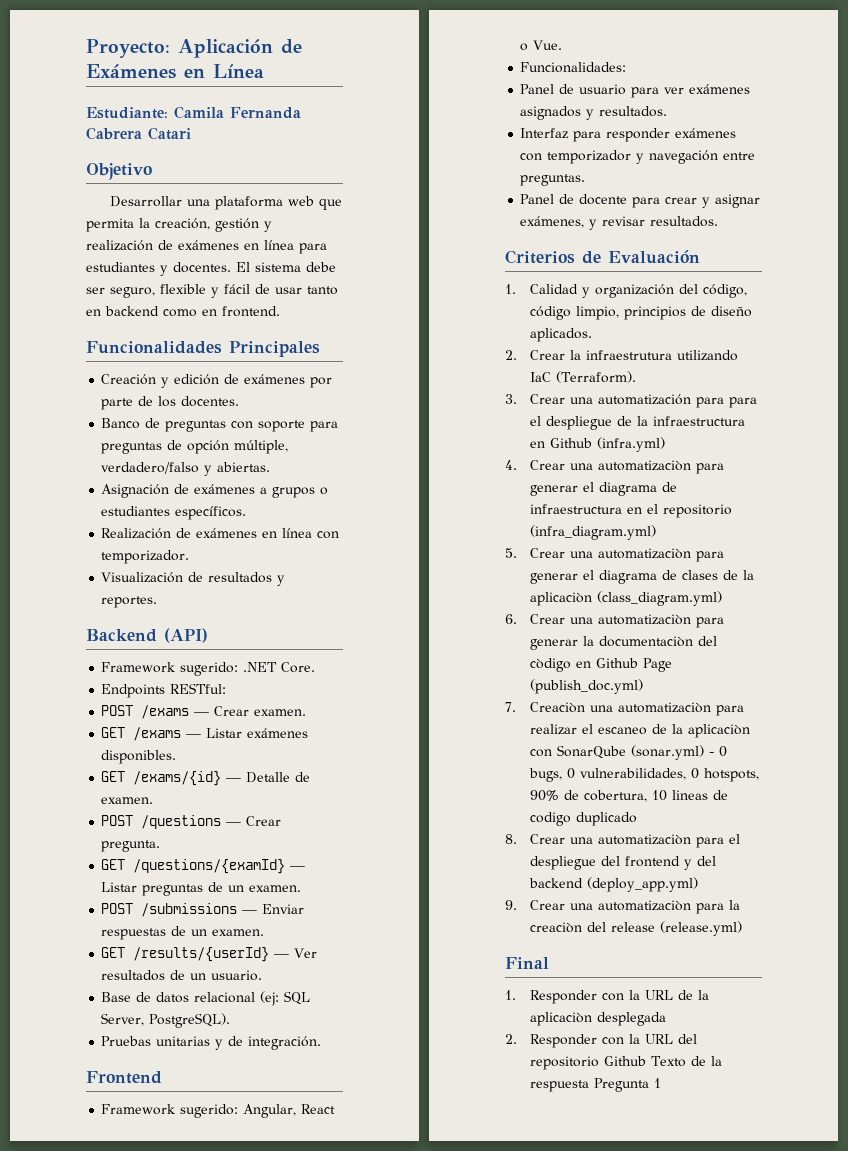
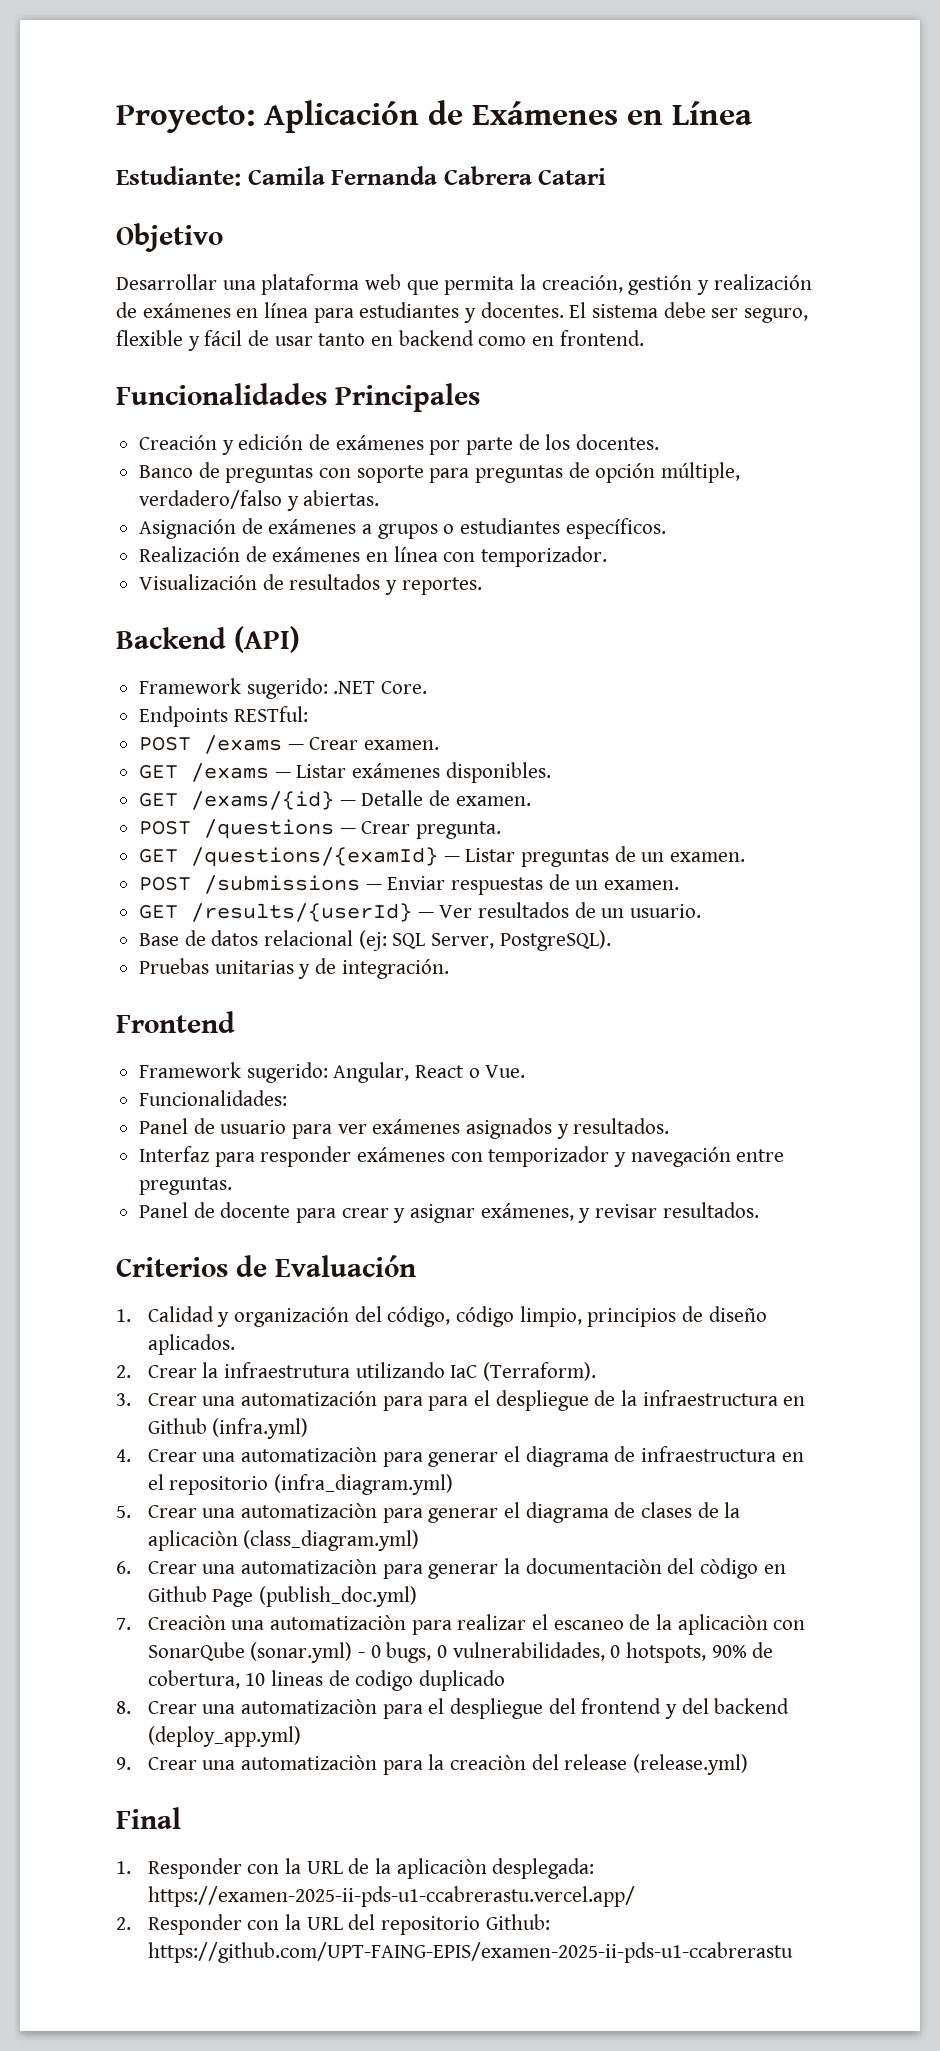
[597,1012,667,1026] desplegada -> [492,1858,595,1879] [147,1886,635,1907] desplegada: https://examen-2025-ii-pds-u1-ccabrerastu.vercel.app/
[604,1056,723,1067] [530,1078,662,1092] Github Texto de la respuesta Pregunta 1 -> [485,1914,550,1930] [147,1942,793,1963] Github: https://github.com/UPT-FAING-EPIS/examen-2025-ii-pds-u1-ccabrerastu

